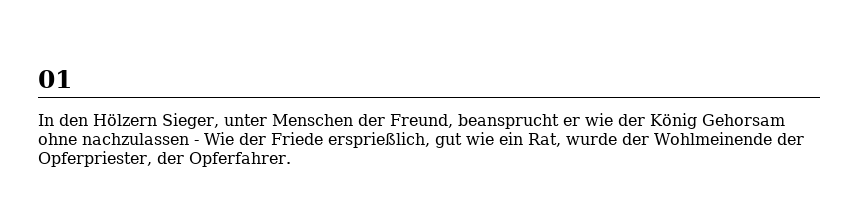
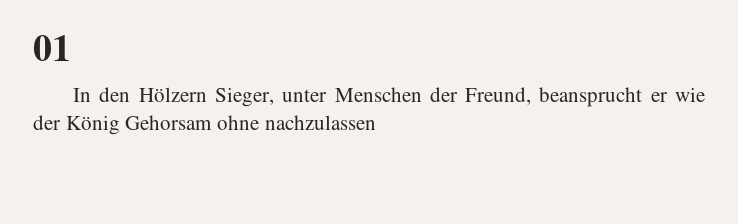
[194,132,804,148] [38,151,291,167] - Wie der Friede ersprießlich, gut wie ein Rat, wurde der Wohlmeinende der Opferpriester, der Opferfahrer. -> (376, 122) none

